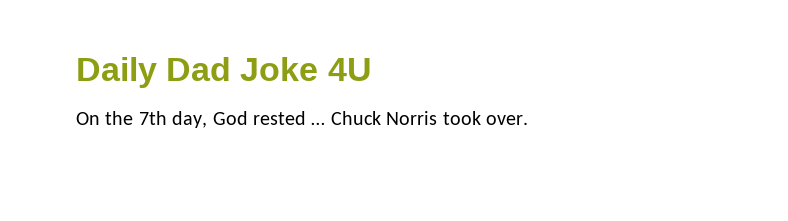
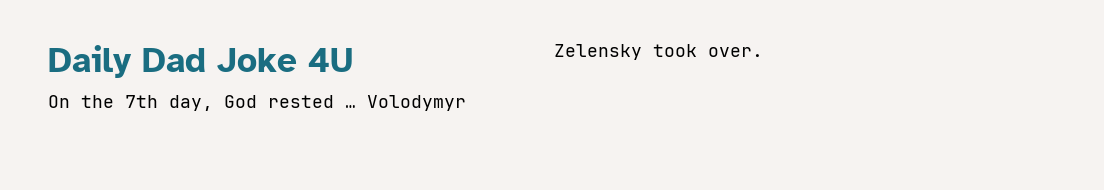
[330,111,438,125] Chuck Norris -> [367,95,466,111] [554,44,642,60] Volodymyr Zelensky

